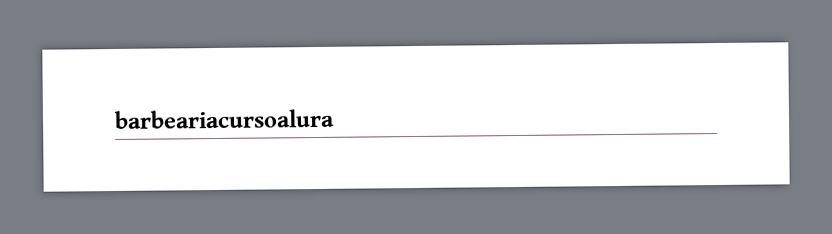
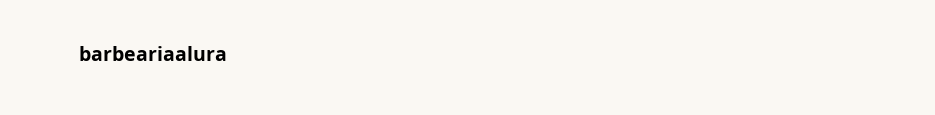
[114,108,335,129] barbeariacursoalura -> [79,46,227,61] barbeariaalura

